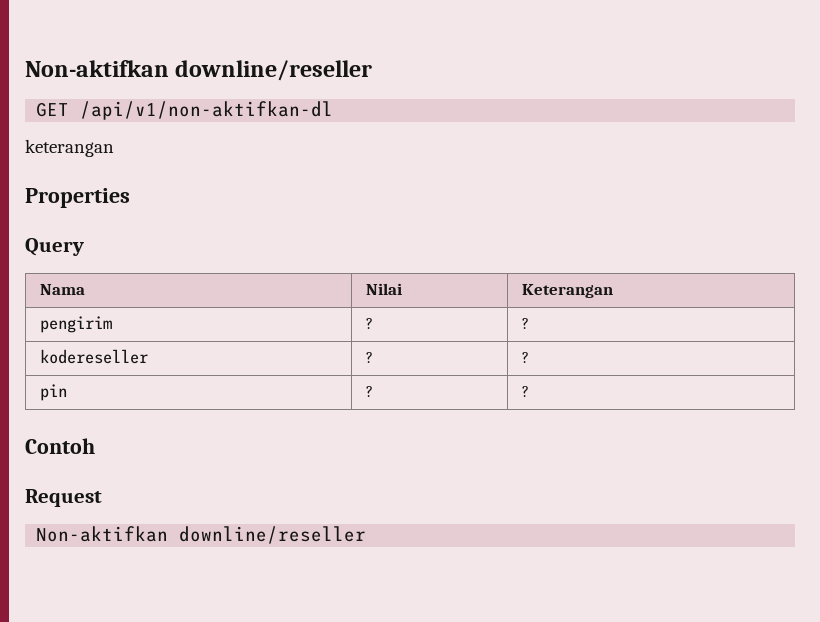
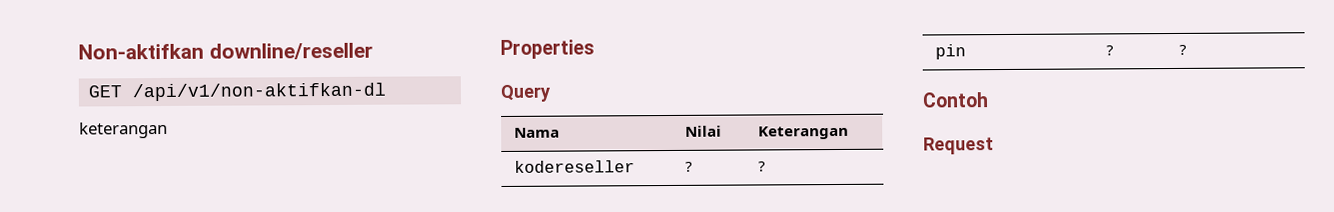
[39,316,112,333] [365,318,373,329] [521,318,529,329] // pengirim | ? | ? -> (849, 132) none
[36,526,367,544] // Non-aktifkan downline/reseller -> (994, 146) none

